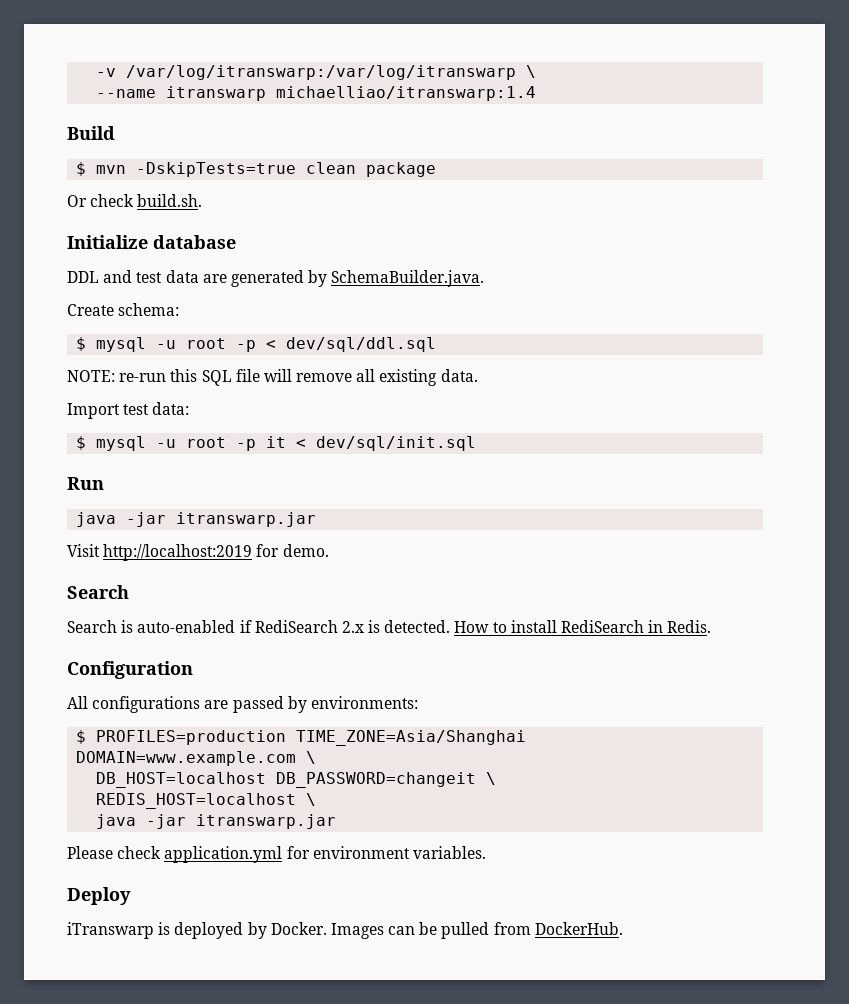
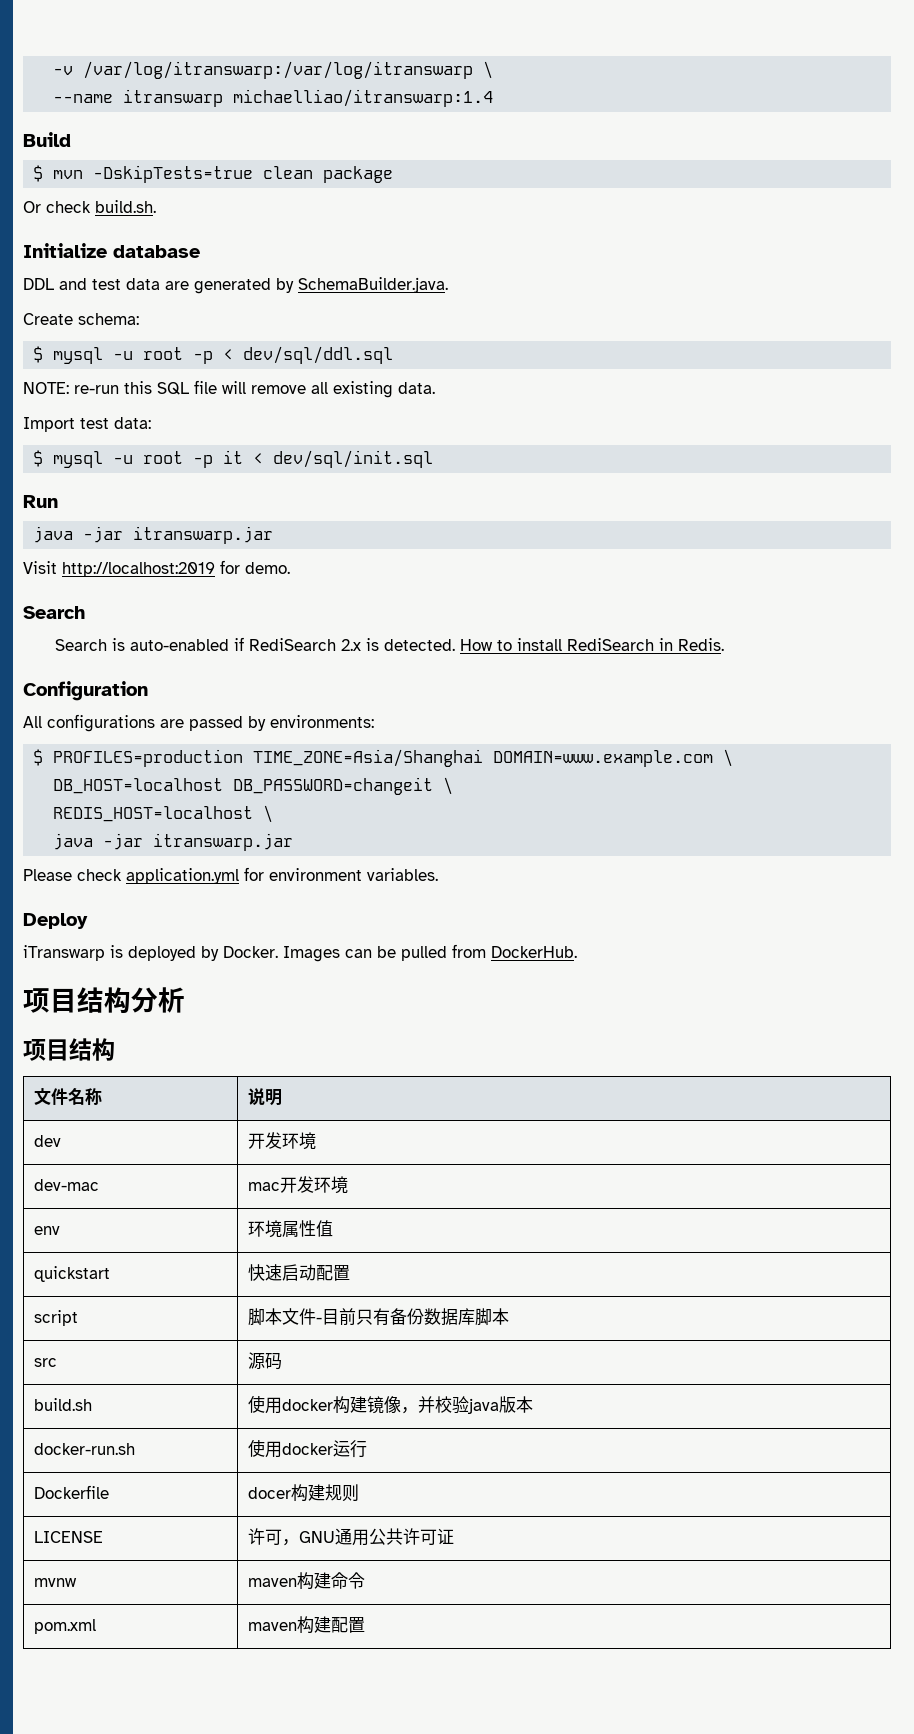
(623, 928) none -> [23,987,185,1014] [23,1038,115,1061] [34,1088,103,1106] [248,1088,283,1106] [34,1135,62,1147] [248,1132,317,1150] [34,1179,100,1191] [248,1176,349,1194] [34,1226,61,1235] [248,1220,334,1238] [34,1266,111,1282] [248,1264,351,1281] [34,1310,79,1326] [248,1308,510,1326] [34,1358,58,1367] [248,1352,283,1370] [34,1398,93,1411] [248,1395,534,1414] [34,1443,136,1455] [248,1439,368,1458] [34,1485,110,1499] [248,1484,360,1502] [34,1531,104,1543] [248,1528,455,1546] [34,1578,78,1587] [248,1572,366,1590] [34,1619,97,1634] [248,1616,366,1634] // 项目结构分析 // 项目结构 // 文件名称 | 说明 // dev | 开发环境 // dev-mac | mac开发环境 // env | 环境属性值 // quickstart | 快速启动配置 // script | 脚本文件-目前只有备份数据库脚本 // src | 源码 // build.sh | 使用docker构建镜像，并校验java版本 // docker-run.sh | 使用docker运行 // Dockerfile | docer构建规则 // LICENSE | 许可，GNU通用公共许可证 // mvnw | maven构建命令 // pom.xml | maven构建配置

